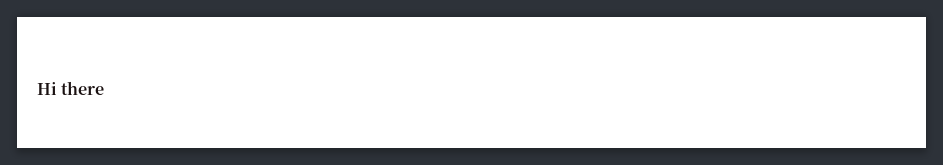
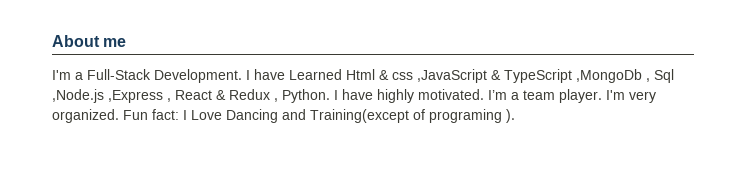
[37,81,105,95] Hi there -> [52,35,127,47] [52,69,674,83] [52,89,656,103] [52,109,515,123] About me // I'm a Full-Stack Development. I have Learned Html & css ,JavaScript & TypeScript ,MongoDb , Sql ,Node.js ,Express , React & Redux , Python. I have highly motivated. I’m a team player. I'm very organized. Fun fact: I Love Dancing and Training(except of programing ).

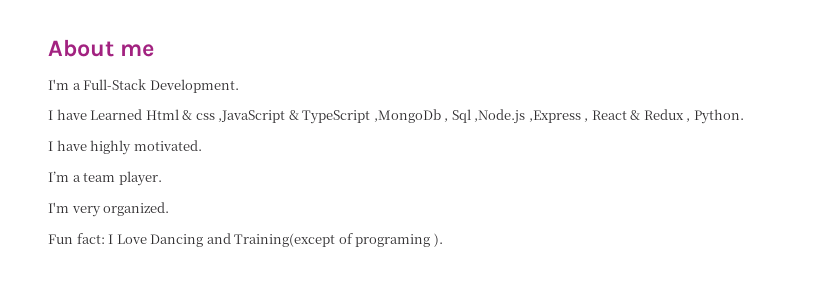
(242, 76) none -> (239, 86) //
(330, 96) none -> (744, 116) //
(484, 94) none -> (202, 145) //
(602, 96) none -> (162, 178) //
(119, 116) none -> (170, 209) //

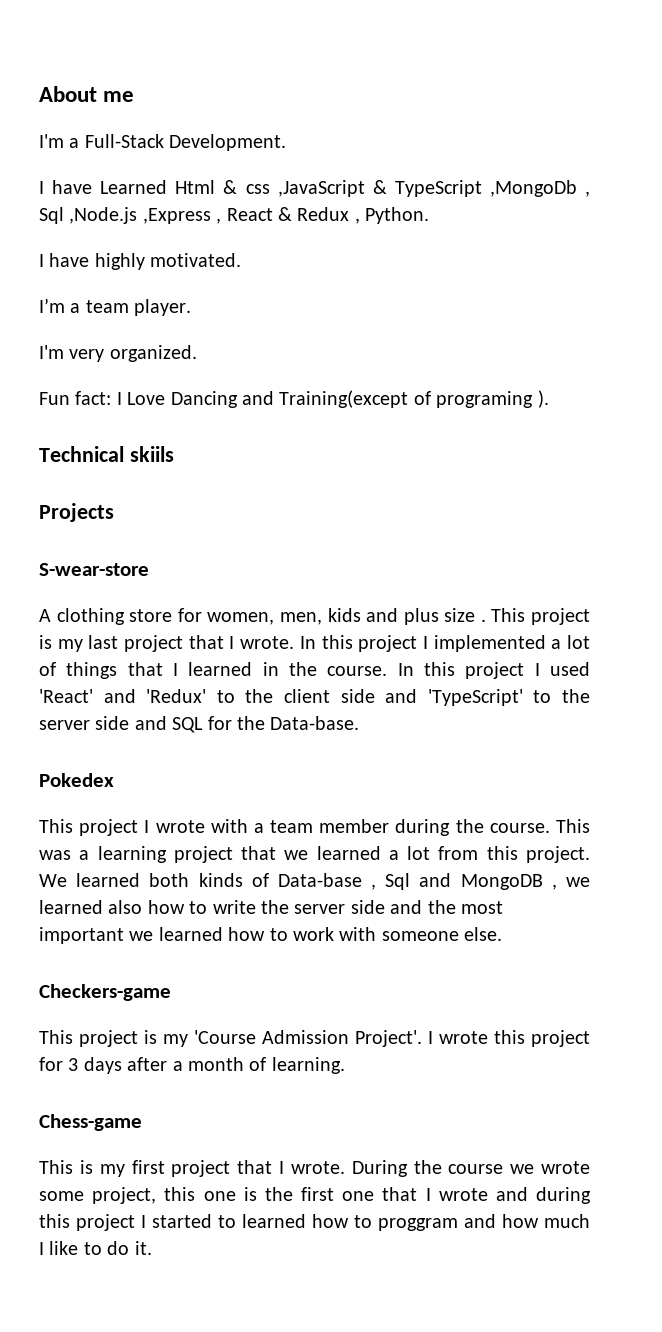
(443, 240) none -> [39,446,174,462] [39,503,114,522] [39,563,149,576] [39,608,590,625] [39,635,590,652] [39,662,590,679] [39,689,591,706] [39,716,360,733] [39,773,114,787] [39,819,590,836] [39,846,590,863] [39,873,590,890] [39,900,503,914] [39,927,503,944] [39,984,171,1001] [39,1030,590,1047] [39,1057,345,1074] [39,1114,142,1131] [39,1160,590,1177] [39,1187,592,1204] [39,1214,590,1231] [39,1241,152,1255] // Technical skiils // Projects // S-wear-store // A clothing store for women, men, kids and plus size . This project is my last project that I wrote. In this project I implemented a lot of things that I learned in the course. In this project I used 'React' and 'Redux' to the client side and 'TypeScript' to the server side and SQL for the Data-base. // Pokedex // This project I wrote with a team member during the course. This was a learning project that we learned a lot from this project. We learned both kinds of Data-base , Sql and MongoDB , we learned also how to write the server side and the most important we learned how to work with someone else. // Checkers-game // This project is my 'Course Admission Project'. I wrote this project for 3 days after a month of learning. // Chess-game // This is my first project that I wrote. During the course we wrote some project, this one is the first one that I wrote and during this project I started to learned how to proggram and how much I like to do it.

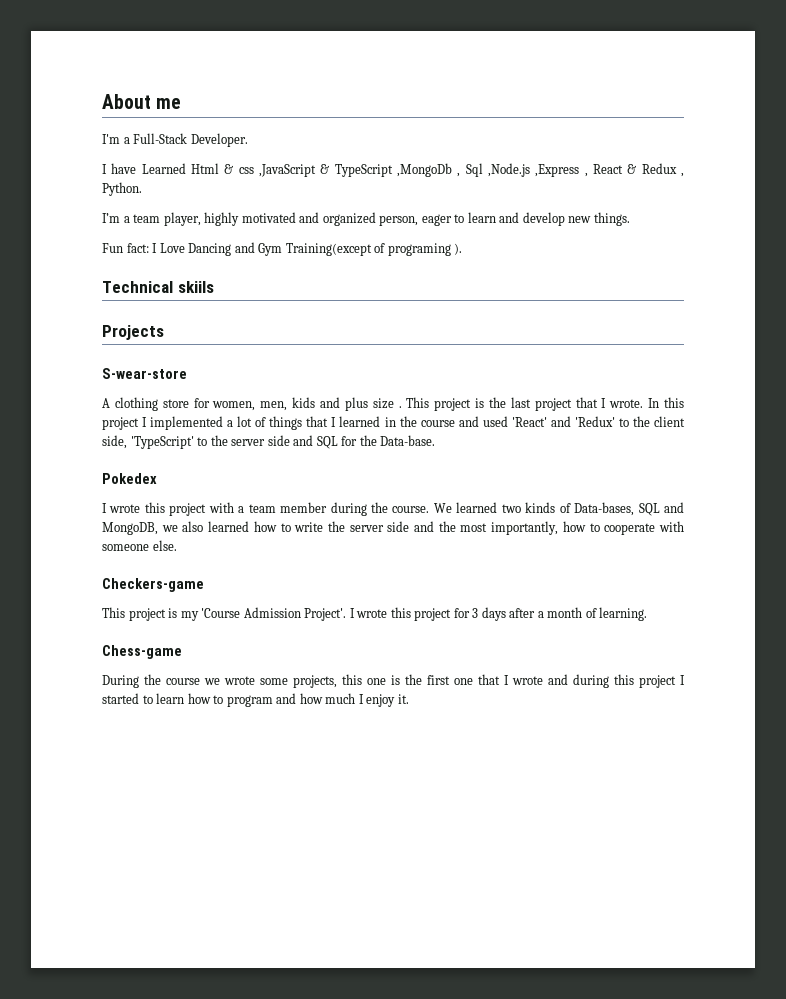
[169,134,287,151] Development. -> [190,133,248,147] Developer.
[39,253,242,270] // I have highly motivated. -> (142, 189) none
[134,299,192,316] [39,345,197,362] player. // I'm very organized. -> [163,212,630,226] player, highly motivated and organized person, eager to learn and develop new things.
(274, 398) none -> [258,243,283,256] Gym
[57,639,83,652] my -> [488,397,506,408] the
[327,662,540,679] course. In this project I -> [420,416,479,427] course and
[340,689,418,703] side and -> [102,435,127,449] side,
[39,819,205,836] This project I wrote -> [102,502,207,516] I wrote this project
[556,819,590,833] [39,846,590,863] This was a learning project that we learned a lot from this project. -> (430, 509) none
[149,873,190,887] both -> [501,504,521,513] two
[277,873,590,890] [39,900,143,914] Data-base , Sql and MongoDB , we learned also -> [574,502,685,516] [102,521,250,535] Data-bases, SQL and MongoDB, we also learned
[39,927,334,944] important we learned how to work -> [491,521,656,535] importantly, how to cooperate
[39,1160,345,1177] This is my first project that I wrote. -> (182, 652) none
[92,1187,157,1204] project, -> [293,675,337,688] projects,
[242,1214,458,1231] learned how to proggram -> [156,693,273,707] learn how to program
[49,1241,130,1255] like to do -> [366,694,396,707] enjoy

